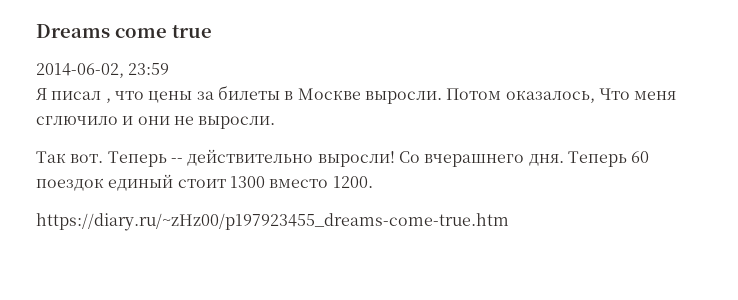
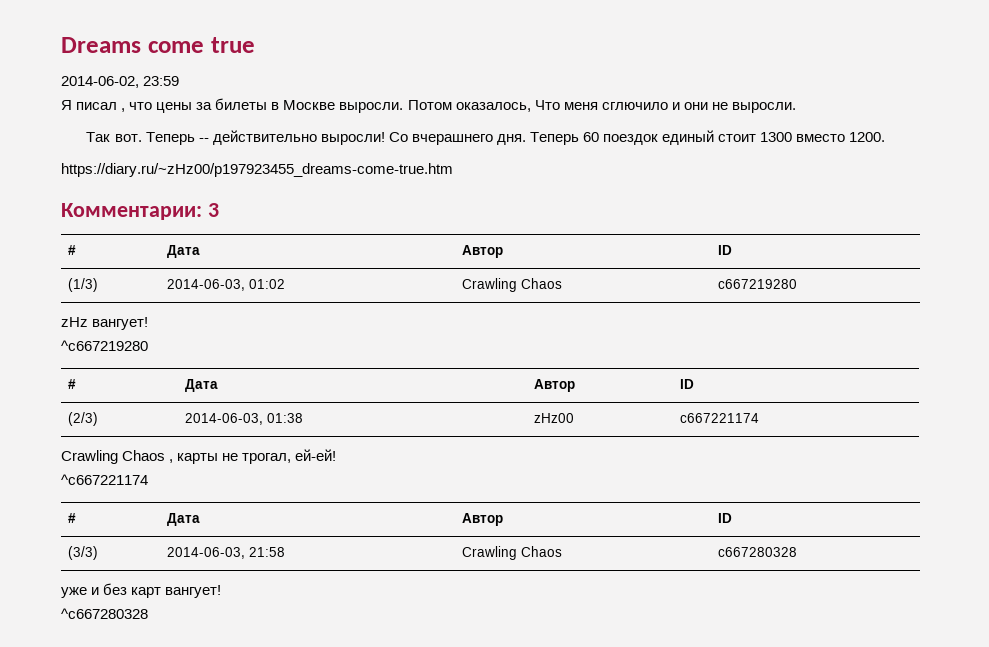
(509, 222) none -> [61,203,219,220] [68,245,77,255] [167,245,201,258] [462,245,504,258] [718,245,733,255] [68,278,99,292] [167,279,286,291] [462,278,563,292] [718,279,798,289] [61,317,149,330] [61,340,148,351] [68,379,77,389] [185,379,219,392] [534,379,576,392] [680,379,695,389] [68,412,99,426] [185,413,304,425] [534,413,575,423] [680,413,760,423] [61,449,337,464] [61,474,148,485] [68,513,77,523] [167,513,201,526] [462,513,504,526] [718,513,733,523] [68,546,99,560] [167,547,286,559] [462,546,563,560] [718,547,798,557] [61,583,222,598] [61,608,148,619] // Комментарии: 3 // # | Дата | Автор | ID // (1/3) | 2014-06-03, 01:02 | Crawling Chaos | c667219280 // zHz вангует! // ^c667219280 // # | Дата | Автор | ID // (2/3) | 2014-06-03, 01:38 | zHz00 | c667221174 // Crawling Chaos , карты не трогал, ей-ей! // ^c667221174 // # | Дата | Автор | ID // (3/3) | 2014-06-03, 21:58 | Crawling Chaos | c667280328 // уже и без карт вангует! // ^c667280328

